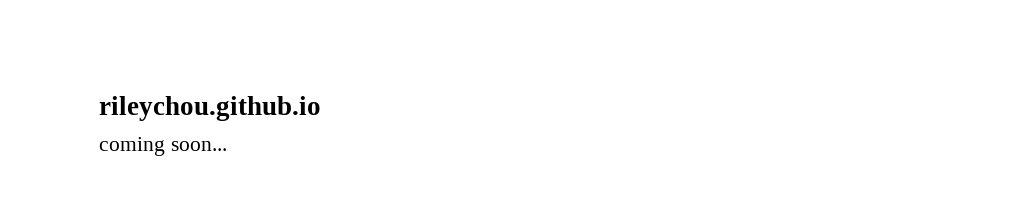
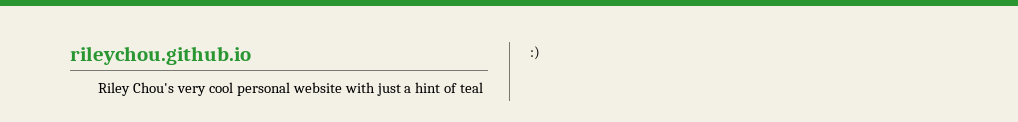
[99,137,227,156] coming soon... -> [98,82,484,96] [530,46,540,60] Riley Chou's very cool personal website with just a hint of teal :)

